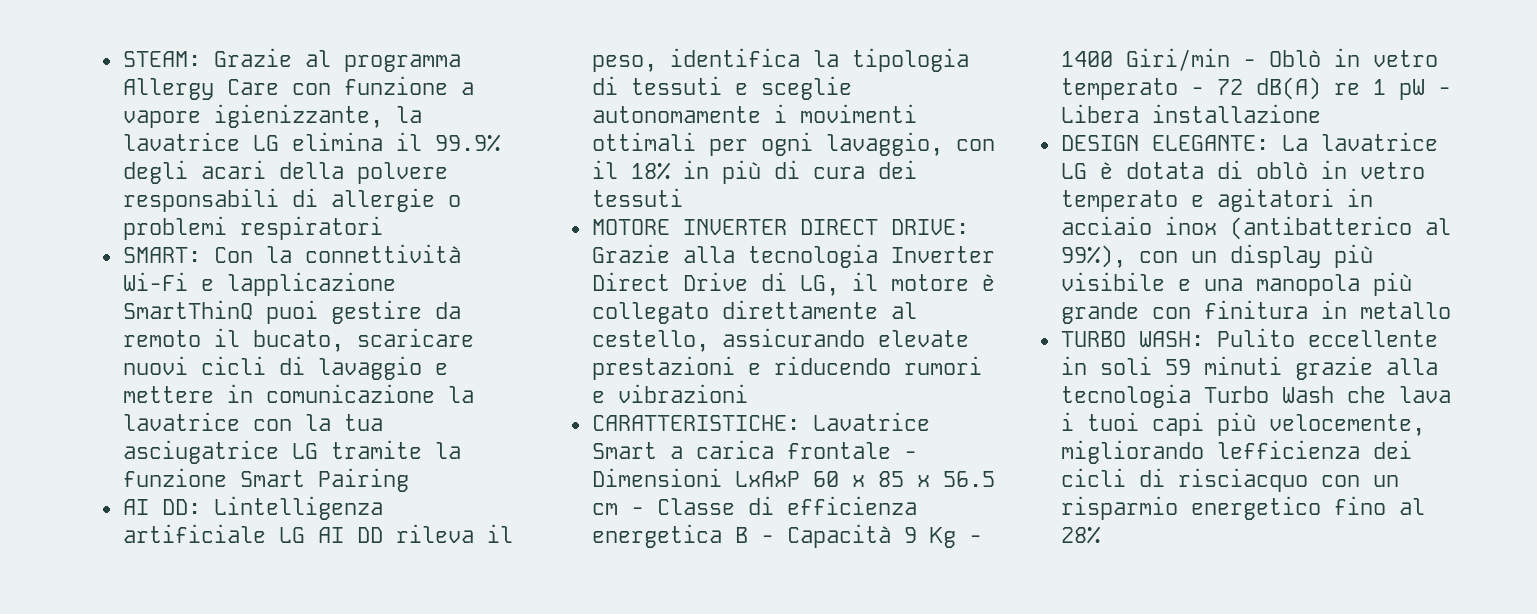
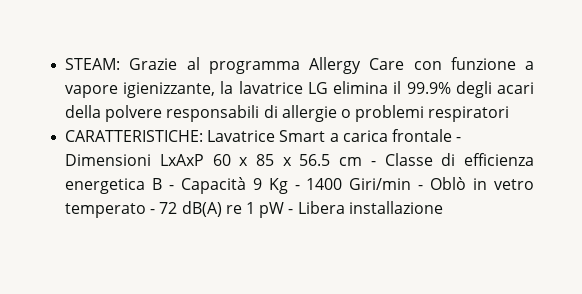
[122,244,461,263] [122,272,396,296] [122,300,461,324] [122,328,474,352] [122,356,448,380] [122,384,474,403] [122,412,383,431] [122,440,461,464] [122,468,409,492] [122,496,383,520] [122,524,513,543] [591,48,969,72] [591,76,852,100] [591,104,917,123] [591,132,995,156] [591,160,917,184] [591,188,683,207] [591,219,969,235] [591,244,995,268] [591,272,995,296] [591,300,917,324] [591,328,969,352] [591,356,982,380] [591,384,748,403] // SMART: Con la connettività Wi-Fi e lapplicazione SmartThinQ puoi gestire da remoto il bucato, scaricare nuovi cicli di lavaggio e mettere in comunicazione la lavatrice con la tua asciugatrice LG tramite la funzione Smart Pairing // AI DD: Lintelligenza artificiale LG AI DD rileva il peso, identifica la tipologia di tessuti e sceglie autonomamente i movimenti ottimali per ogni lavaggio, con il 18% in più di cura dei tessuti // MOTORE INVERTER DIRECT DRIVE: Grazie alla tecnologia Inverter Direct Drive di LG, il motore è collegato direttamente al cestello, assicurando elevate prestazioni e riducendo rumori e vibrazioni -> (510, 114) none
[1060,132,1438,151] [1060,160,1425,179] [1060,188,1373,212] [1060,216,1451,240] [1060,244,1373,268] [1060,272,1412,296] [1060,300,1451,324] [1060,328,1438,347] [1060,356,1438,380] [1060,384,1451,408] [1060,412,1425,436] [1060,440,1412,464] [1060,468,1399,492] [1060,496,1425,520] [1060,526,1101,544] // DESIGN ELEGANTE: La lavatrice LG è dotata di oblò in vetro temperato e agitatori in acciaio inox (antibatterico al 99%), con un display più visibile e una manopola più grande con finitura in metallo // TURBO WASH: Pulito eccellente in soli 59 minuti grazie alla tecnologia Turbo Wash che lava i tuoi capi più velocemente, migliorando lefficienza dei cicli di risciacquo con un risparmio energetico fino al 28% -> (443, 207) none

